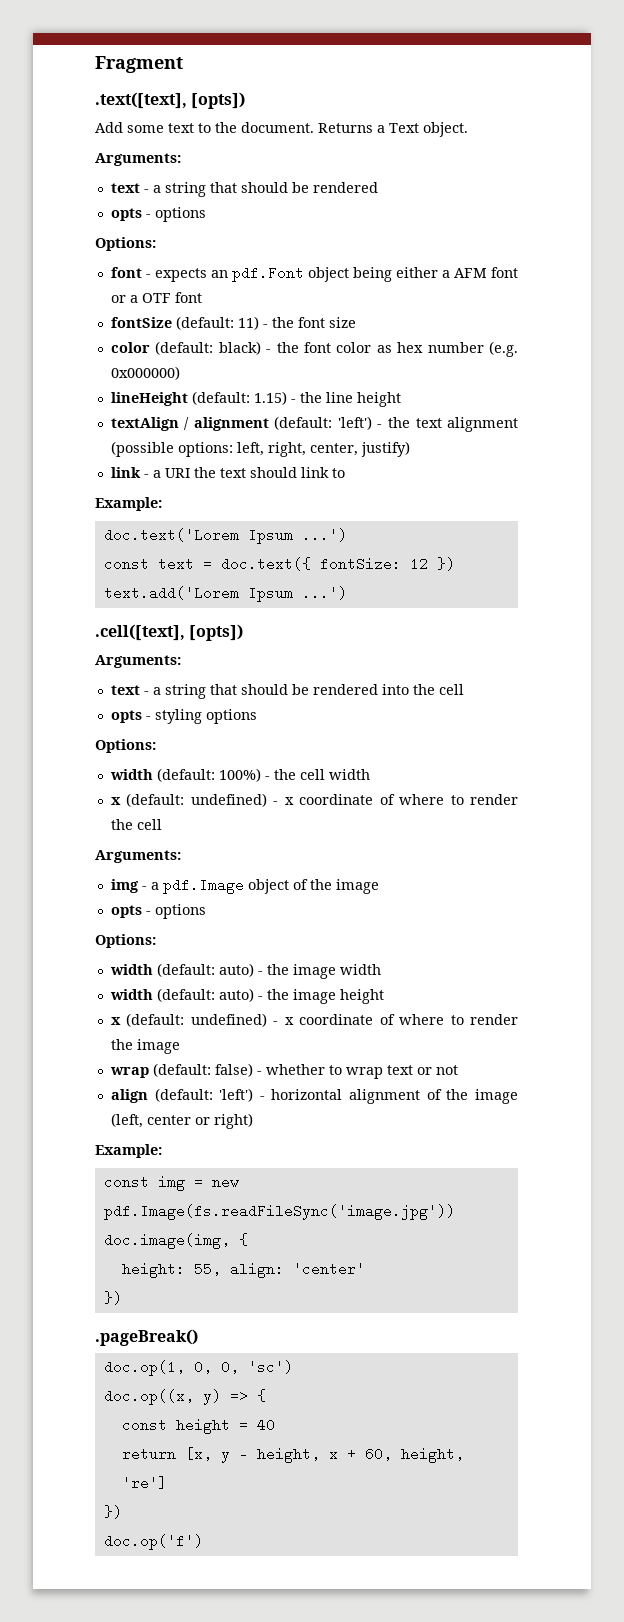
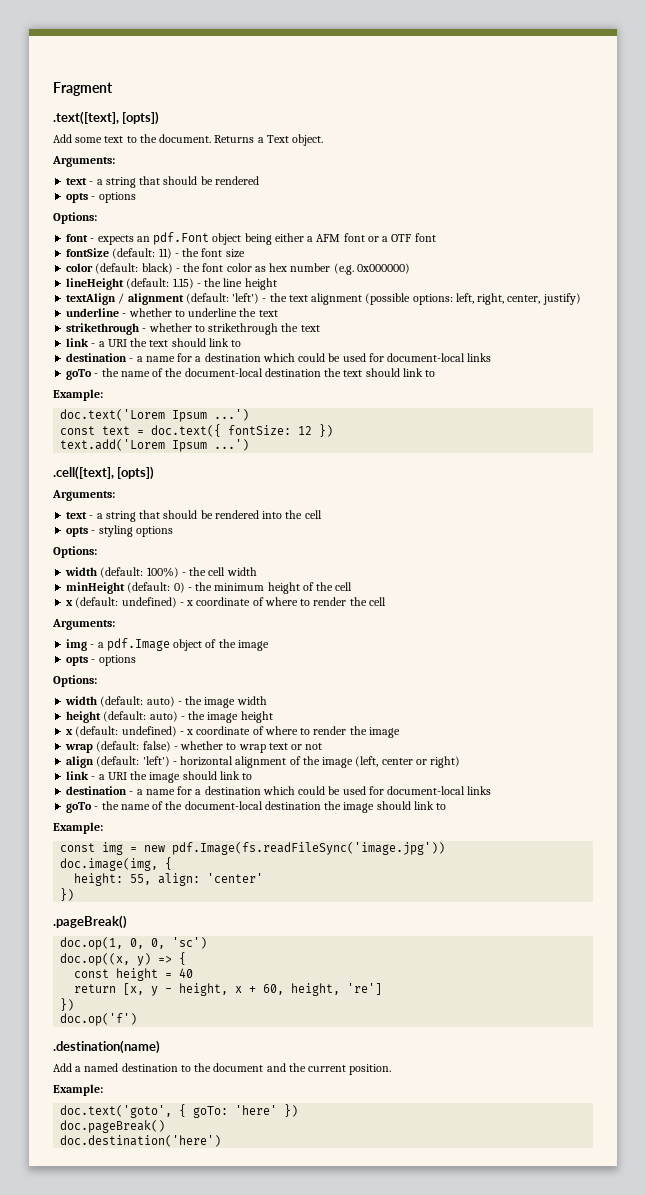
(410, 449) none -> [66,308,278,317] [66,323,320,335] // underline - whether to underline the text // strikethrough - whether to strikethrough the text
(345, 473) none -> [66,353,492,362] [66,368,436,380] // destination - a name for a destination which could be used for document-local links // goTo - the name of the document-local destination the text should link to
(370, 774) none -> [66,582,353,594] // minHeight (default: 0) - the minimum height of the cell
[109,989,153,1000] width -> [66,711,102,723] height
(253, 1121) none -> [66,771,253,783] [66,786,492,795] [66,801,447,813] // link - a URI the image should link to // destination - a name for a destination which could be used for document-local links // goTo - the name of the document-local destination the image should link to
(203, 1542) none -> [53,1040,160,1054] [53,1063,392,1075] [53,1084,103,1096] [60,1104,299,1118] [60,1120,166,1133] [60,1135,222,1147] // .destination(name) // Add a named destination to the document and the current position. // Example: // doc.text('goto', { goTo: 'here' }) // doc.pageBreak() // doc.destination('here')

